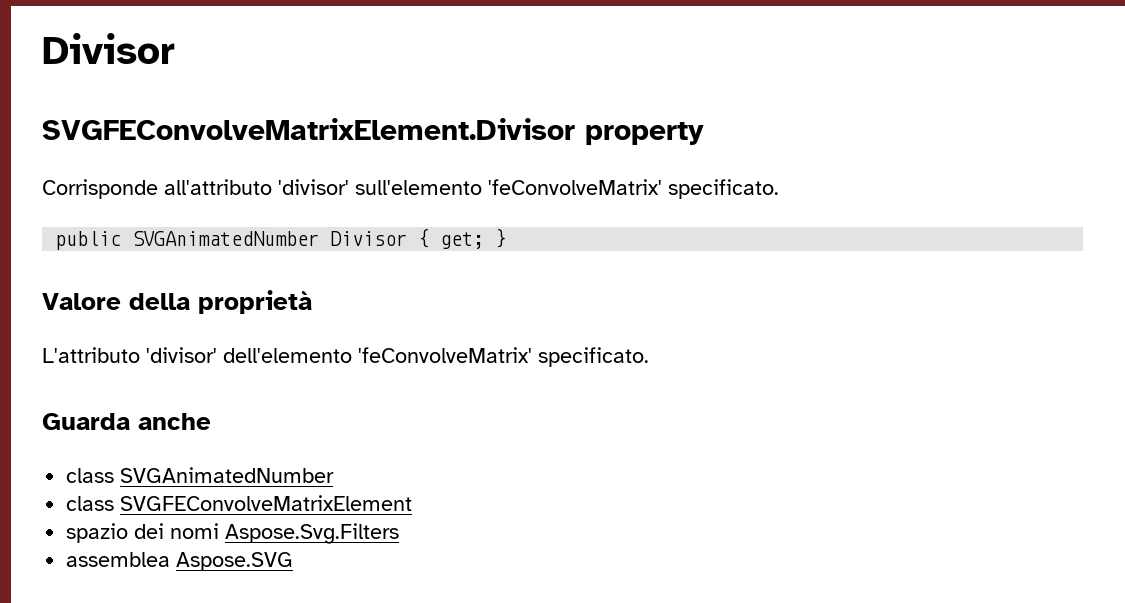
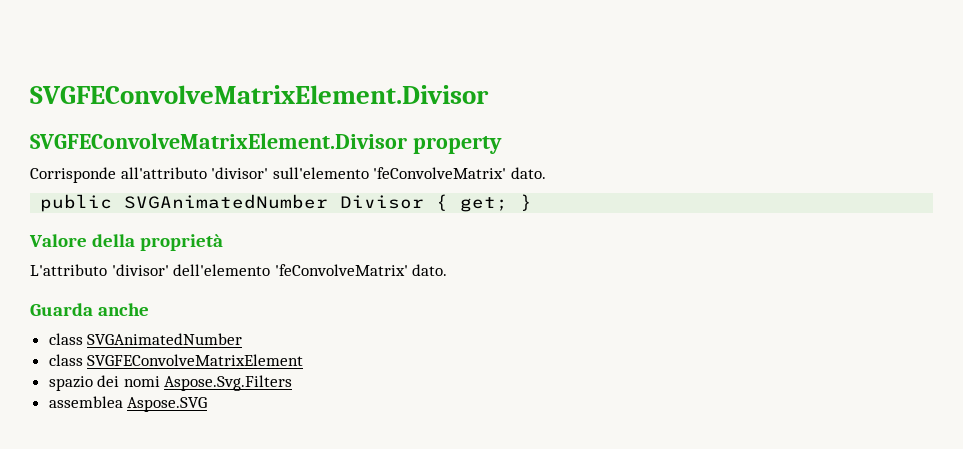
[42,33,175,64] Divisor -> [30,85,489,104] SVGFEConvolveMatrixElement.Divisor
[668,179,779,199] specificato. -> [510,167,546,179] dato.
[538,347,649,367] specificato. -> [412,264,448,276] dato.

